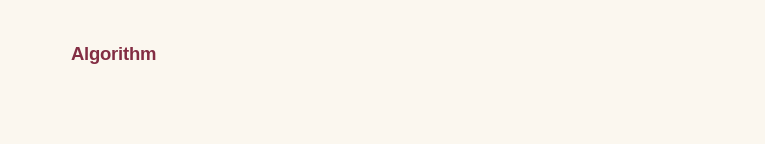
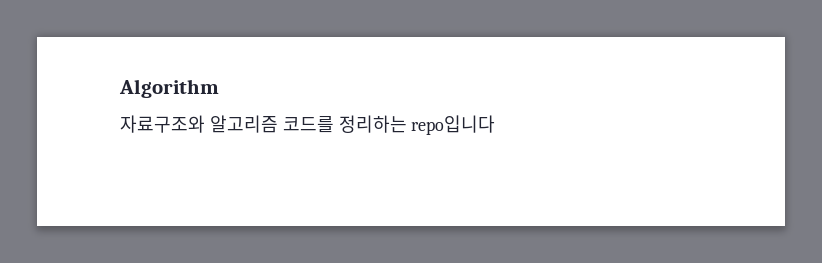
(156, 55) none -> [120,115,496,135] // 자료구조와 알고리즘 코드를 정리하는 repo입니다

